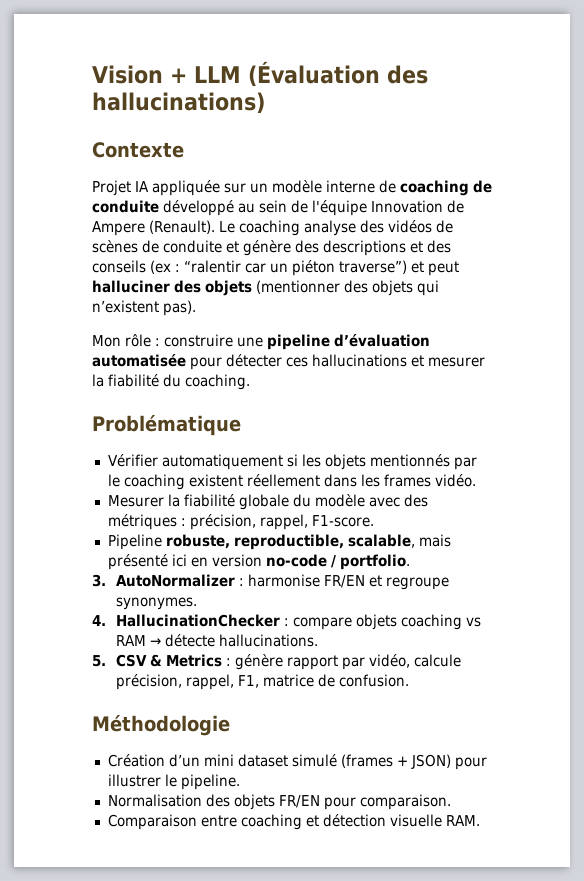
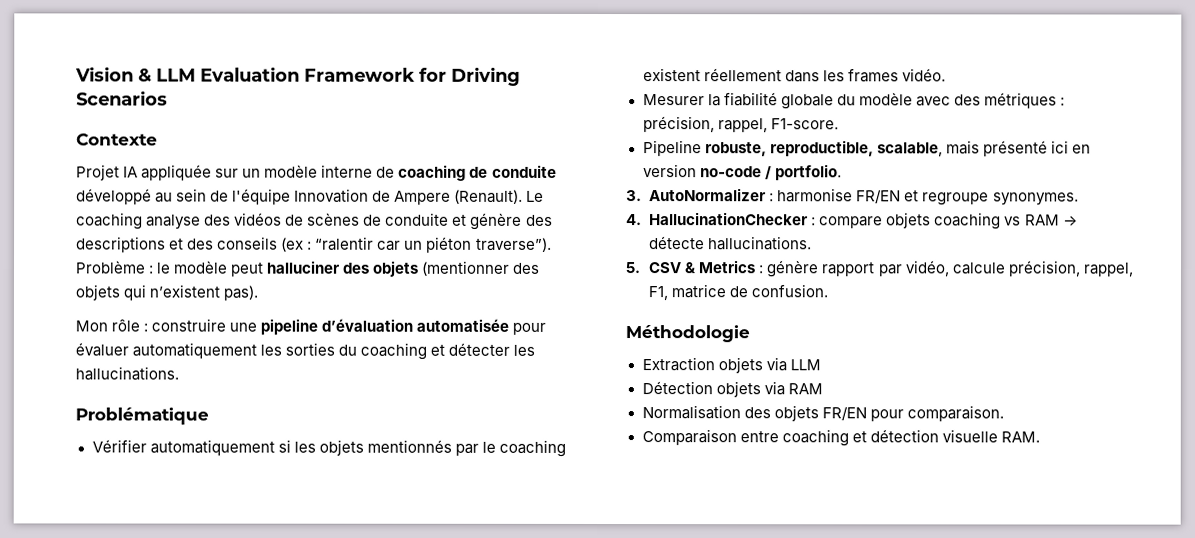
[170,61,428,87] [92,92,265,114] + LLM (Évaluation des hallucinations) -> [138,66,521,86] [76,90,168,106] & LLM Evaluation Framework for Driving Scenarios
[339,260,424,274] traverse”) et -> [475,237,552,252] [75,260,229,274] traverse”). Problème : le modèle
[226,354,485,367] [92,374,250,390] détecter ces hallucinations et mesurer la fiabilité du coaching. -> [75,342,536,360] [75,366,179,381] évaluer automatiquement les sorties du coaching et détecter les hallucinations.
[107,754,487,770] [107,774,240,790] Création d’un mini dataset simulé (frames + JSON) pour illustrer le pipeline. -> [641,357,821,374] [641,381,823,398] Extraction objets via LLM // Détection objets via RAM

